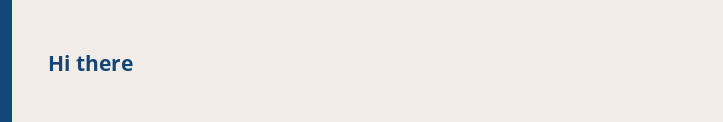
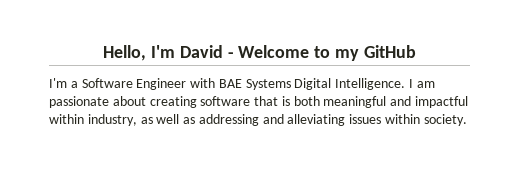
[48,55,133,71] Hi there -> [103,45,416,61] [49,78,435,90] [49,96,469,108] [49,114,467,126] Hello, I'm David - Welcome to my GitHub // I'm a Software Engineer with BAE Systems Digital Intelligence. I am passionate about creating software that is both meaningful and impactful within industry, as well as addressing and alleviating issues within society.

